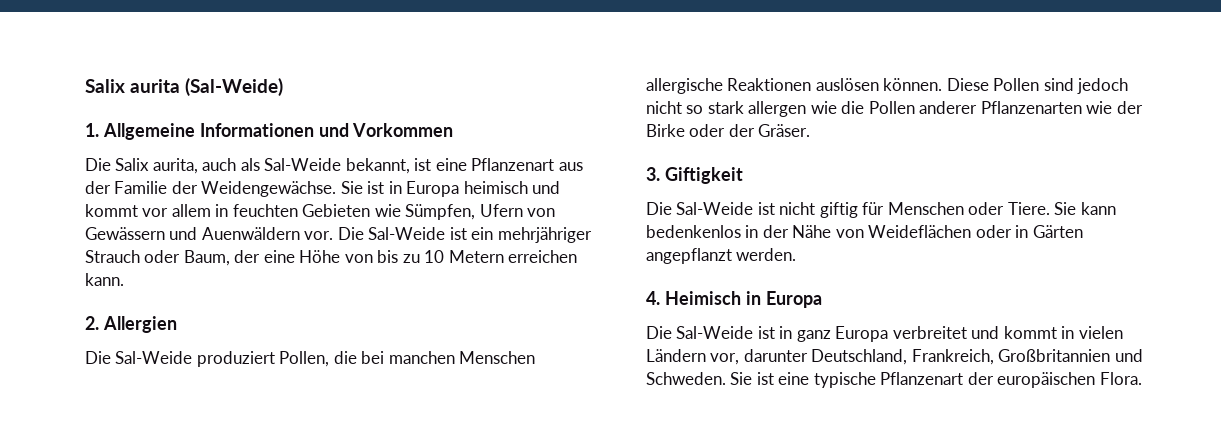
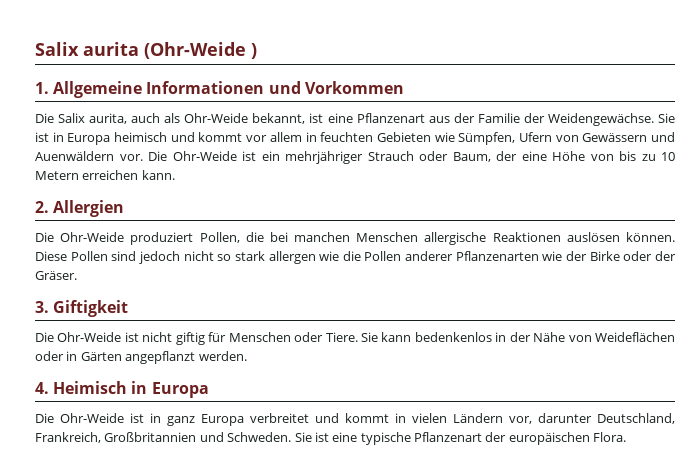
[185,78,284,96] (Sal-Weide) -> [144,42,257,59] (Ohr-Weide )
[264,158,342,171] Sal-Weide -> [184,113,249,123] Ohr-Weide
[368,227,446,240] Sal-Weide -> [172,151,237,161] Ohr-Weide
[115,351,193,364] Sal-Weide -> [60,232,125,242] Ohr-Weide
[676,202,754,215] Sal-Weide -> [57,332,122,342] Ohr-Weide
[676,326,754,339] Sal-Weide -> [60,413,124,423] Ohr-Weide

